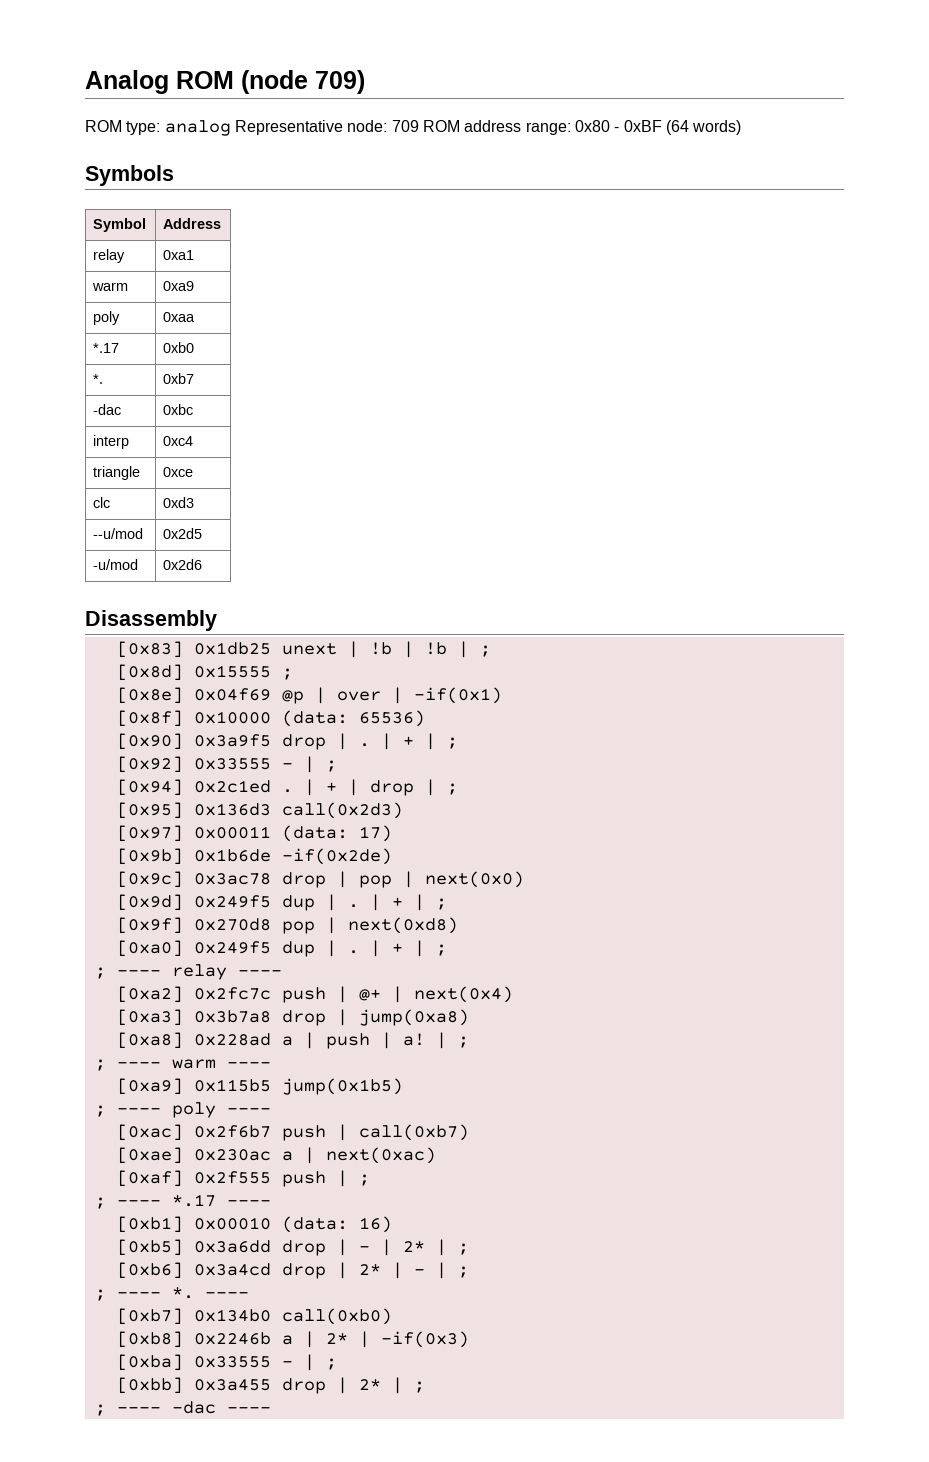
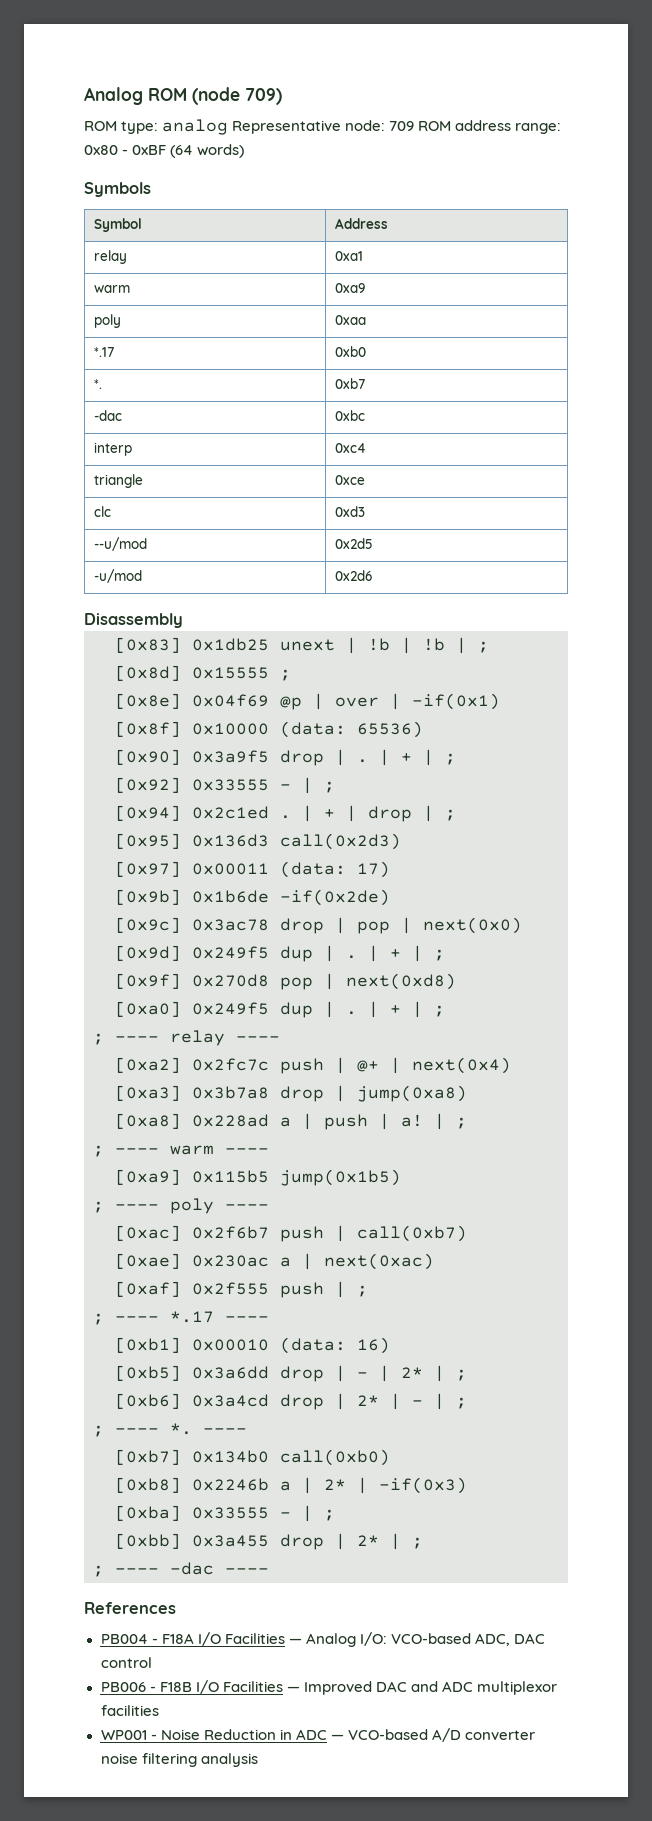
(271, 1410) none -> [84,1602,176,1614] [100,1632,545,1647] [100,1657,152,1668] [100,1680,557,1695] [100,1705,159,1716] [100,1728,535,1742] [100,1753,258,1767] // References // PB004 - F18A I/O Facilities — Analog I/O: VCO-based ADC, DAC control // PB006 - F18B I/O Facilities — Improved DAC and ADC multiplexor facilities // WP001 - Noise Reduction in ADC — VCO-based A/D converter noise filtering analysis

